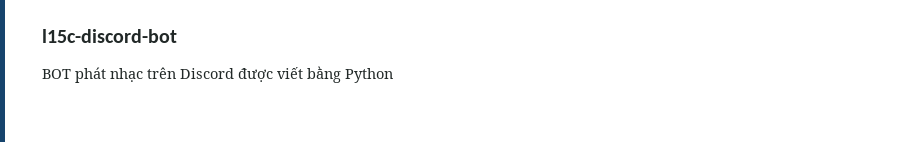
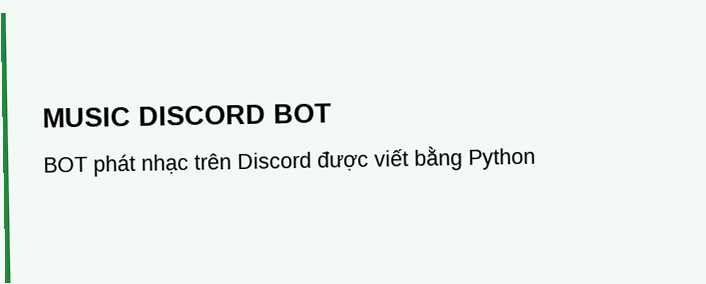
[42,29,177,43] l15c-discord-bot -> [42,103,332,128] MUSIC DISCORD BOT

